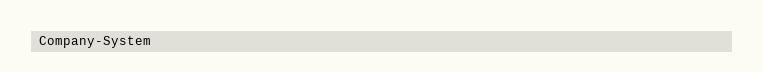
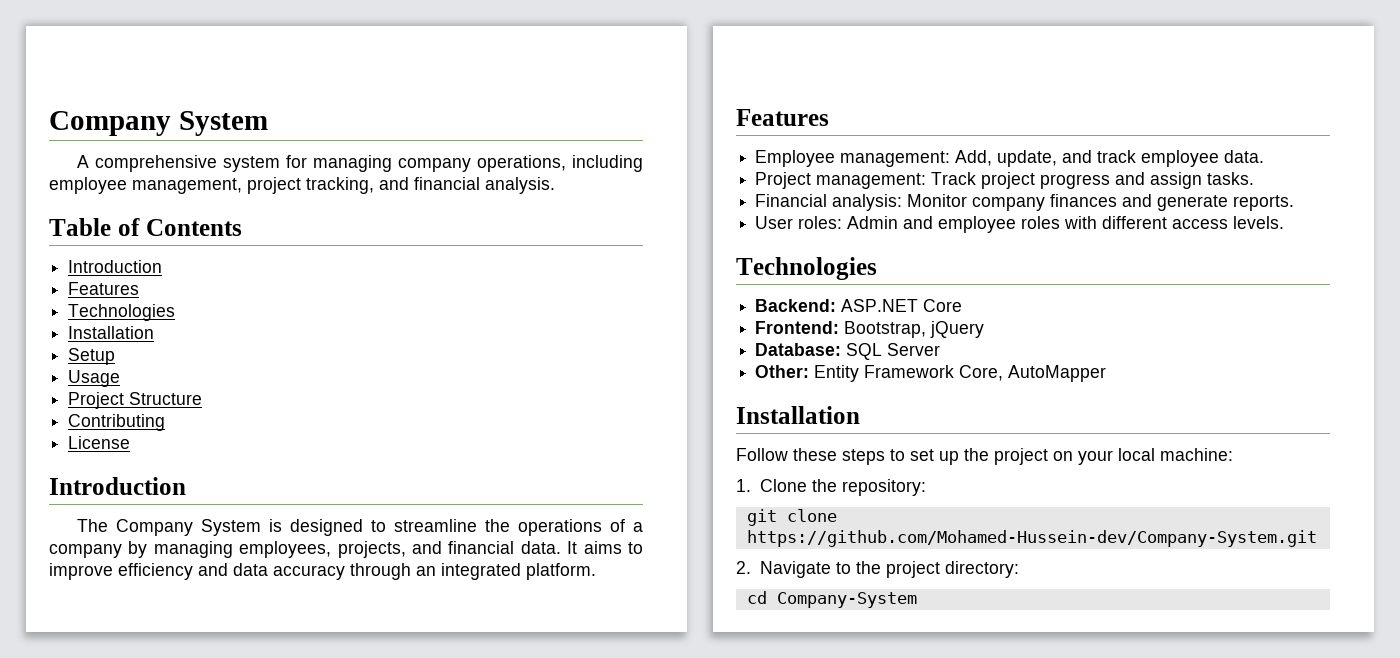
(38, 42) none -> [49,111,268,136] [77,155,643,172] [49,177,555,194] [49,218,242,236] [68,260,163,273] [68,282,140,295] [68,304,176,321] [68,326,155,339] [68,348,116,365] [68,370,121,387] [68,392,203,409] [68,414,166,431] [68,436,131,449] [49,477,186,495] [77,519,643,536] [49,541,643,558] [49,563,596,580] [736,109,829,126] [755,150,1265,167] [755,172,1255,189] [755,194,1295,211] [755,216,1285,233] [736,257,877,280] [755,299,963,312] [755,321,985,338] [755,343,941,360] [755,365,1107,382] [736,406,860,424] [736,448,1233,465] [736,479,927,496] [746,509,837,526] [746,530,1317,547] [736,561,1020,578] [746,591,767,604] Company System // A comprehensive system for managing company operations, including employee management, project tracking, and financial analysis. // Table of Contents // Introduction // Features // Technologies // Installation // Setup // Usage // Project Structure // Contributing // License // Introduction // The Company System is designed to streamline the operations of a company by managing employees, projects, and financial data. It aims to improve efficiency and data accuracy through an integrated platform. // Features // Employee management: Add, update, and track employee data. // Project management: Track project progress and assign tasks. // Financial analysis: Monitor company finances and generate reports. // User roles: Admin and employee roles with different access levels. // Technologies // Backend: ASP.NET Core // Frontend: Bootstrap, jQuery // Database: SQL Server // Other: Entity Framework Core, AutoMapper // Installation // Follow these steps to set up the project on your local machine: // 1. Clone the repository: // git clone https://github.com/Mohamed-Hussein-dev/Company-System.git // 2. Navigate to the project directory: // cd

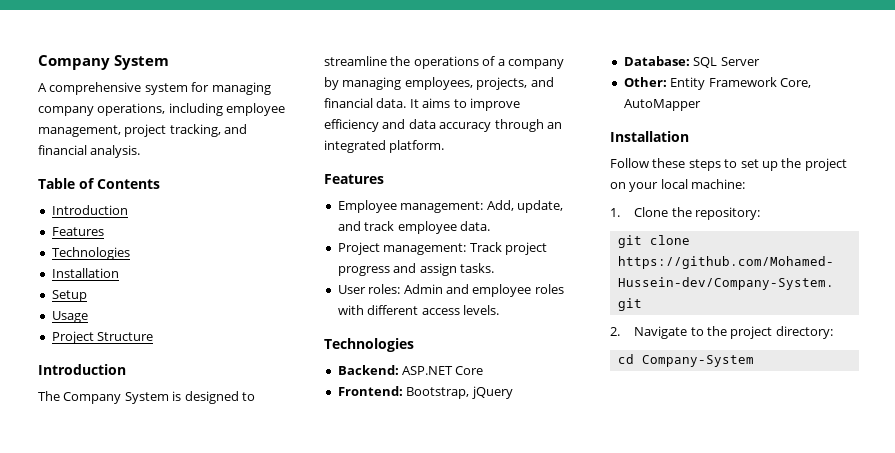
[68,414,166,431] [68,436,131,449] // Contributing // License -> (154, 336) none
[755,194,1295,211] // Financial analysis: Monitor company finances and generate reports. -> (494, 268) none

